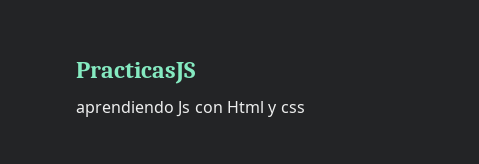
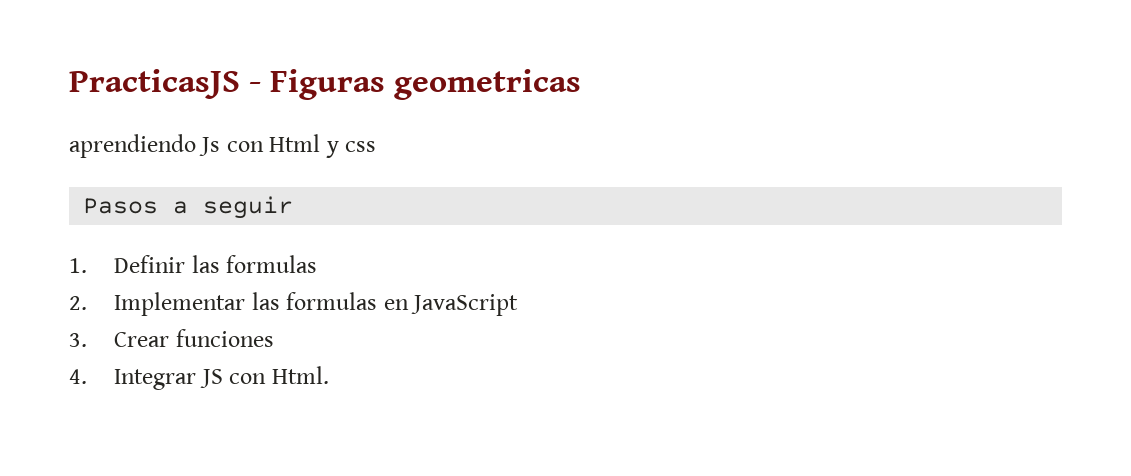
(195, 73) none -> [249,69,582,100] - Figuras geometricas
(305, 108) none -> [83,196,294,219] [69,255,318,273] [69,292,519,316] [69,329,274,347] [69,366,329,390] // Pasos a seguir // 1. Definir las formulas // 2. Implementar las formulas en JavaScript // 3. Crear funciones // 4. Integrar JS con Html.

